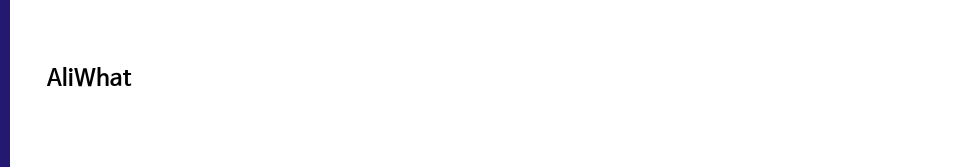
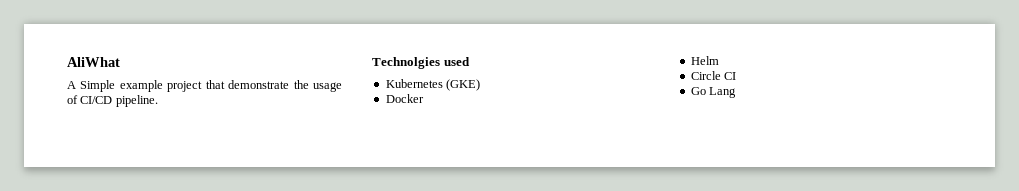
(132, 76) none -> [67,80,342,92] [67,95,158,107] [372,57,470,69] [385,79,481,91] [385,94,424,103] [690,56,719,65] [690,71,737,80] [690,87,737,98] // A Simple example project that demonstrate the usage of CI/CD pipeline. // Technolgies used // Kubernetes (GKE) // Docker // Helm // Circle CI // Go Lang

